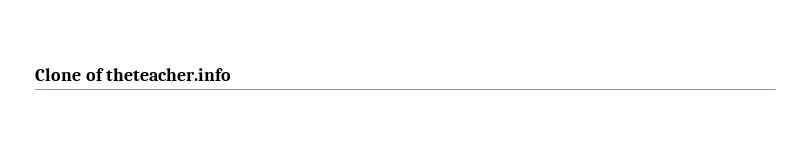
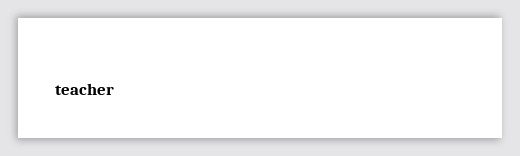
[35,68,232,81] Clone of theteacher.info -> [55,83,114,95] teacher

